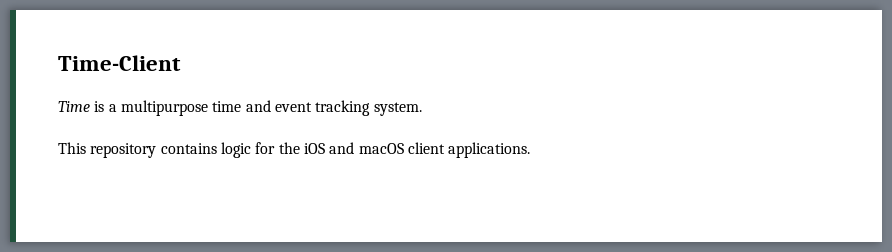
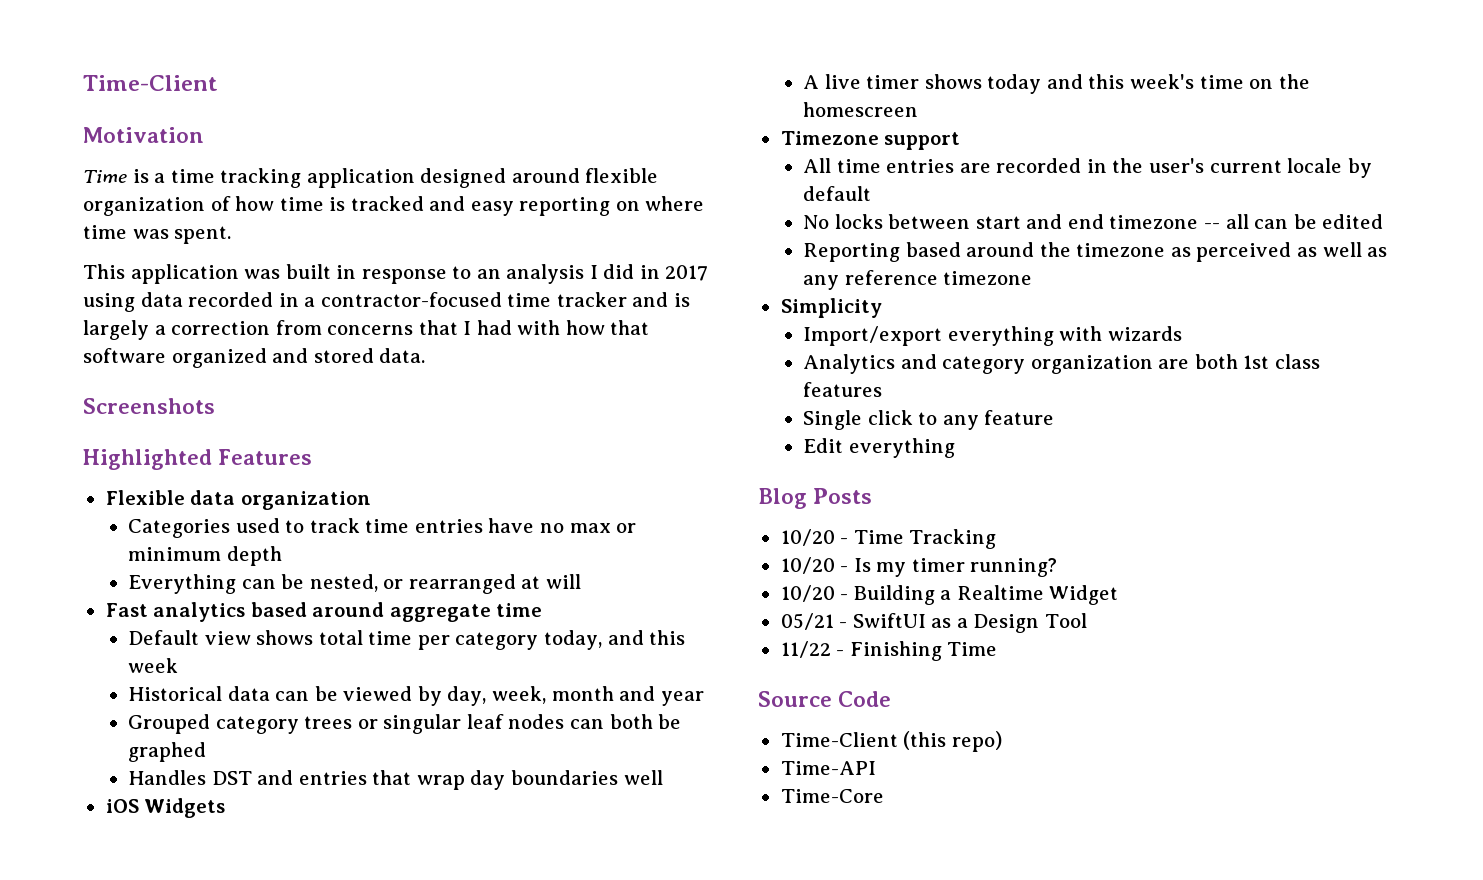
[58,55,181,71] Time-Client -> [83,75,218,91] [83,127,204,143] Time-Client // Motivation
[120,100,422,116] [58,142,531,158] multipurpose time and event tracking system. // This repository contains logic for the iOS and macOS client applications. -> [170,168,659,188] [83,196,705,216] [83,225,232,244] [83,264,709,284] [83,292,690,312] [83,320,650,340] [83,348,426,368] [83,398,215,414] [83,449,313,470] [105,490,371,510] [128,518,637,538] [128,546,282,566] [128,574,581,594] [105,602,543,622] [128,630,686,650] [128,658,179,673] [128,686,704,706] [128,714,682,734] [128,742,207,762] [128,770,663,790] [105,798,226,818] [803,74,1310,94] [803,102,919,117] [780,131,961,150] [803,158,1372,178] [803,186,872,201] [803,214,1384,229] [803,242,1388,262] [803,270,1033,290] [780,298,882,318] [803,326,1182,346] [803,354,1320,374] [803,382,883,397] [803,410,1055,430] [803,438,955,458] [758,488,873,509] [780,529,997,549] [780,557,1058,577] [780,585,1119,605] [780,613,1087,633] [780,641,998,661] [758,691,892,707] [780,731,1002,752] [780,761,876,775] [780,789,884,803] time tracking application designed around flexible organization of how time is tracked and easy reporting on where time was spent. // This application was built in response to an analysis I did in 2017 using data recorded in a contractor-focused time tracker and is largely a correction from concerns that I had with how that software organized and stored data. // Screenshots // Highlighted Features // Flexible data organization // Categories used to track time entries have no max or minimum depth // Everything can be nested, or rearranged at will // Fast analytics based around aggregate time // Default view shows total time per category today, and this week // Historical data can be viewed by day, week, month and year // Grouped category trees or singular leaf nodes can both be graphed // Handles DST and entries that wrap day boundaries well // iOS Widgets // A live timer shows today and this week's time on the homescreen // Timezone support // All time entries are recorded in the user's current locale by default // No locks between start and end timezone -- all can be edited // Reporting based around the timezone as perceived as well as any reference timezone // Simplicity // Import/export everything with wizards // Analytics and category organization are both 1st class features // Single click to any feature // Edit everything // Blog Posts // 10/20 - Time Tracking // 10/20 - Is my timer running? // 10/20 - Building a Realtime Widget // 05/21 - SwiftUI as a Design Tool // 11/22 - Finishing Time // Source Code // Time-Client (this repo) // Time-API // Time-Core

